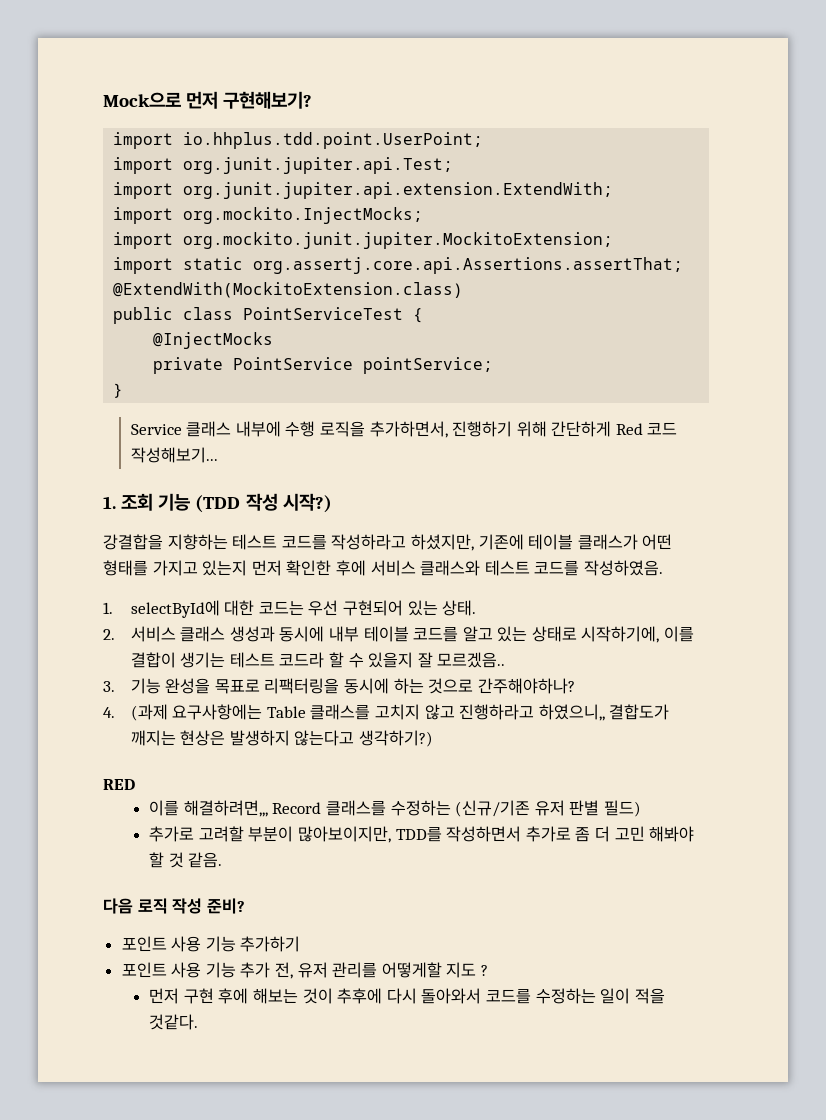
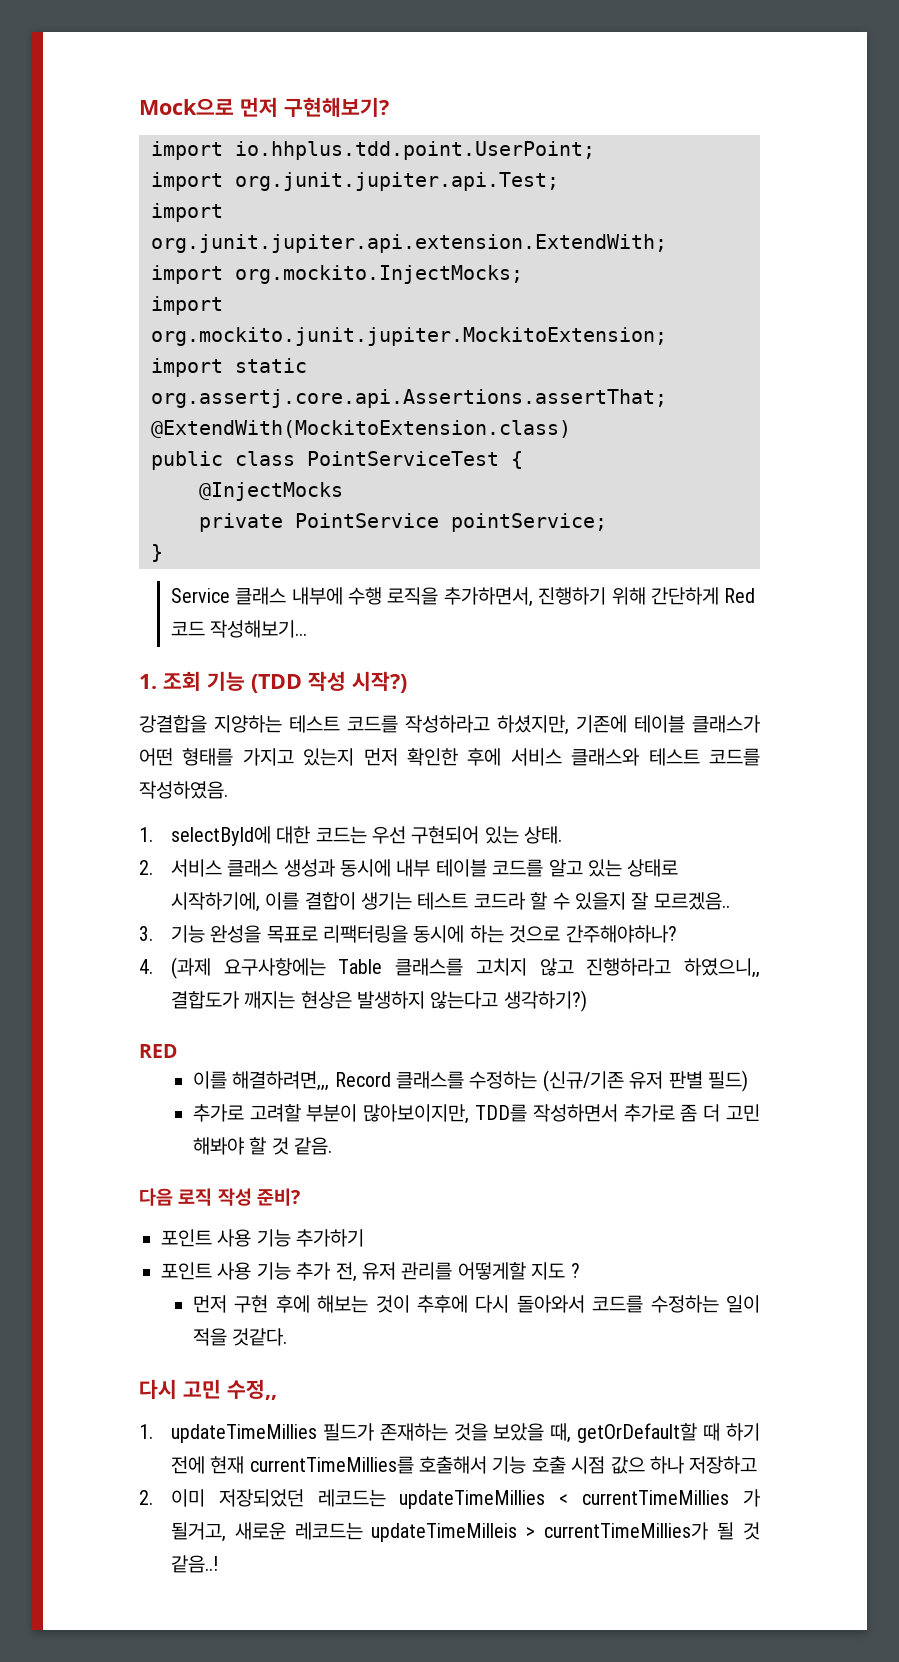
[167,534,228,550] 지향하는 -> [214,715,282,733] 지양하는
(199, 1022) none -> [139,1379,277,1400] [139,1423,760,1443] [170,1456,758,1474] [139,1489,761,1509] [170,1522,760,1542] [170,1555,218,1573] // 다시 고민 수정,, // 1. updateTimeMillies 필드가 존재하는 것을 보았을 때, getOrDefault할 때 하기 전에 현재 currentTimeMillies를 호출해서 기능 호출 시점 값으 하나 저장하고 // 2. 이미 저장되었던 레코드는 updateTimeMillies < currentTimeMillies 가 될거고, 새로운 레코드는 updateTimeMilleis > currentTimeMillies가 될 것 같음..!

